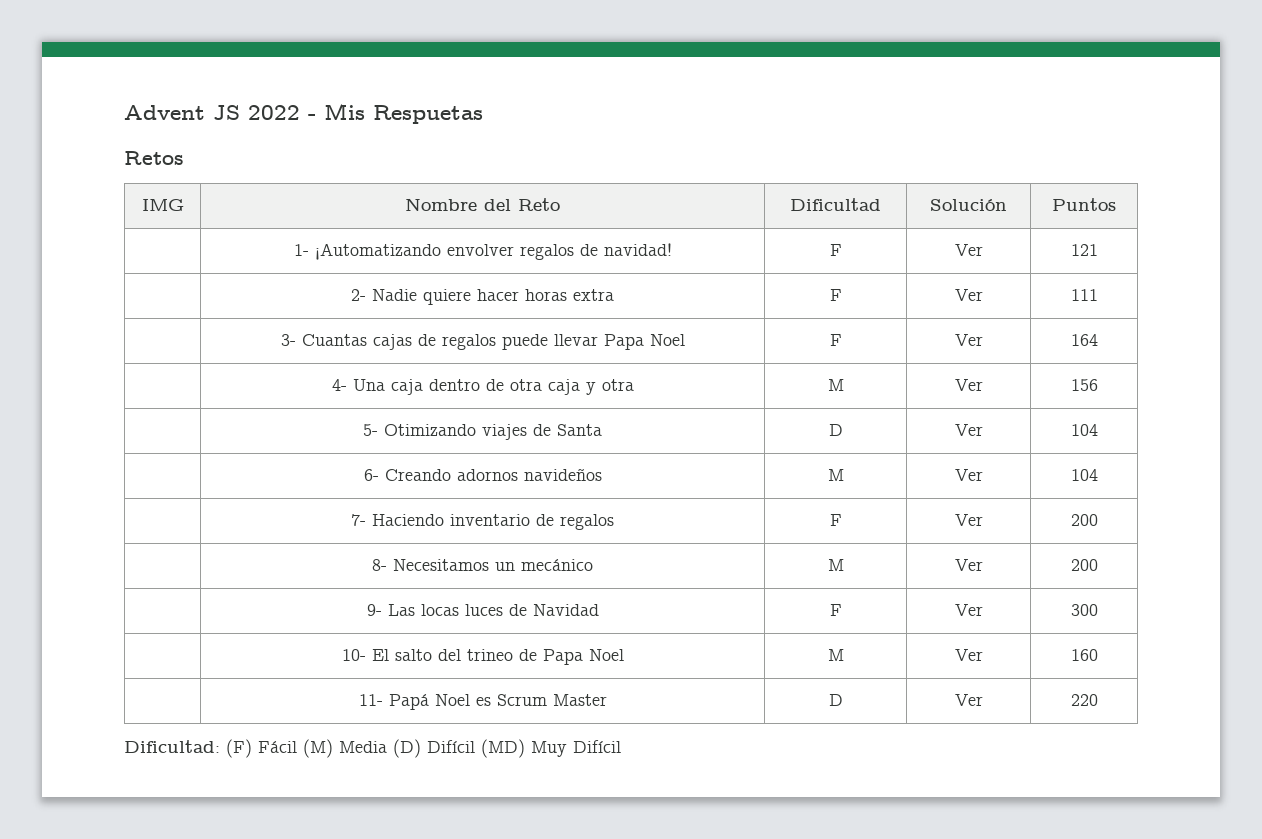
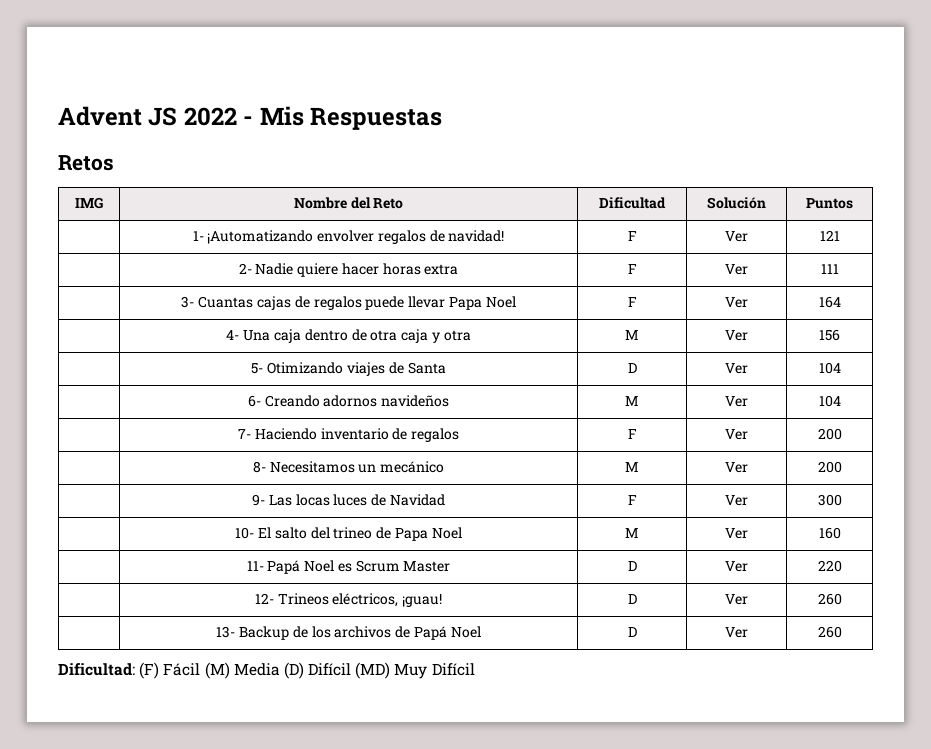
[373,105,483,124] Respuetas -> [310,107,443,130] Respuestas
(1098, 700) none -> [254,593,443,607] [627,594,637,604] [725,594,748,605] [817,593,842,605] [216,626,481,640] [627,627,637,637] [725,627,748,638] [817,626,842,638] // | 12- Trineos eléctricos, ¡guau! | D | Ver | 260 // | 13- Backup de los archivos de Papá Noel | D | Ver | 260

